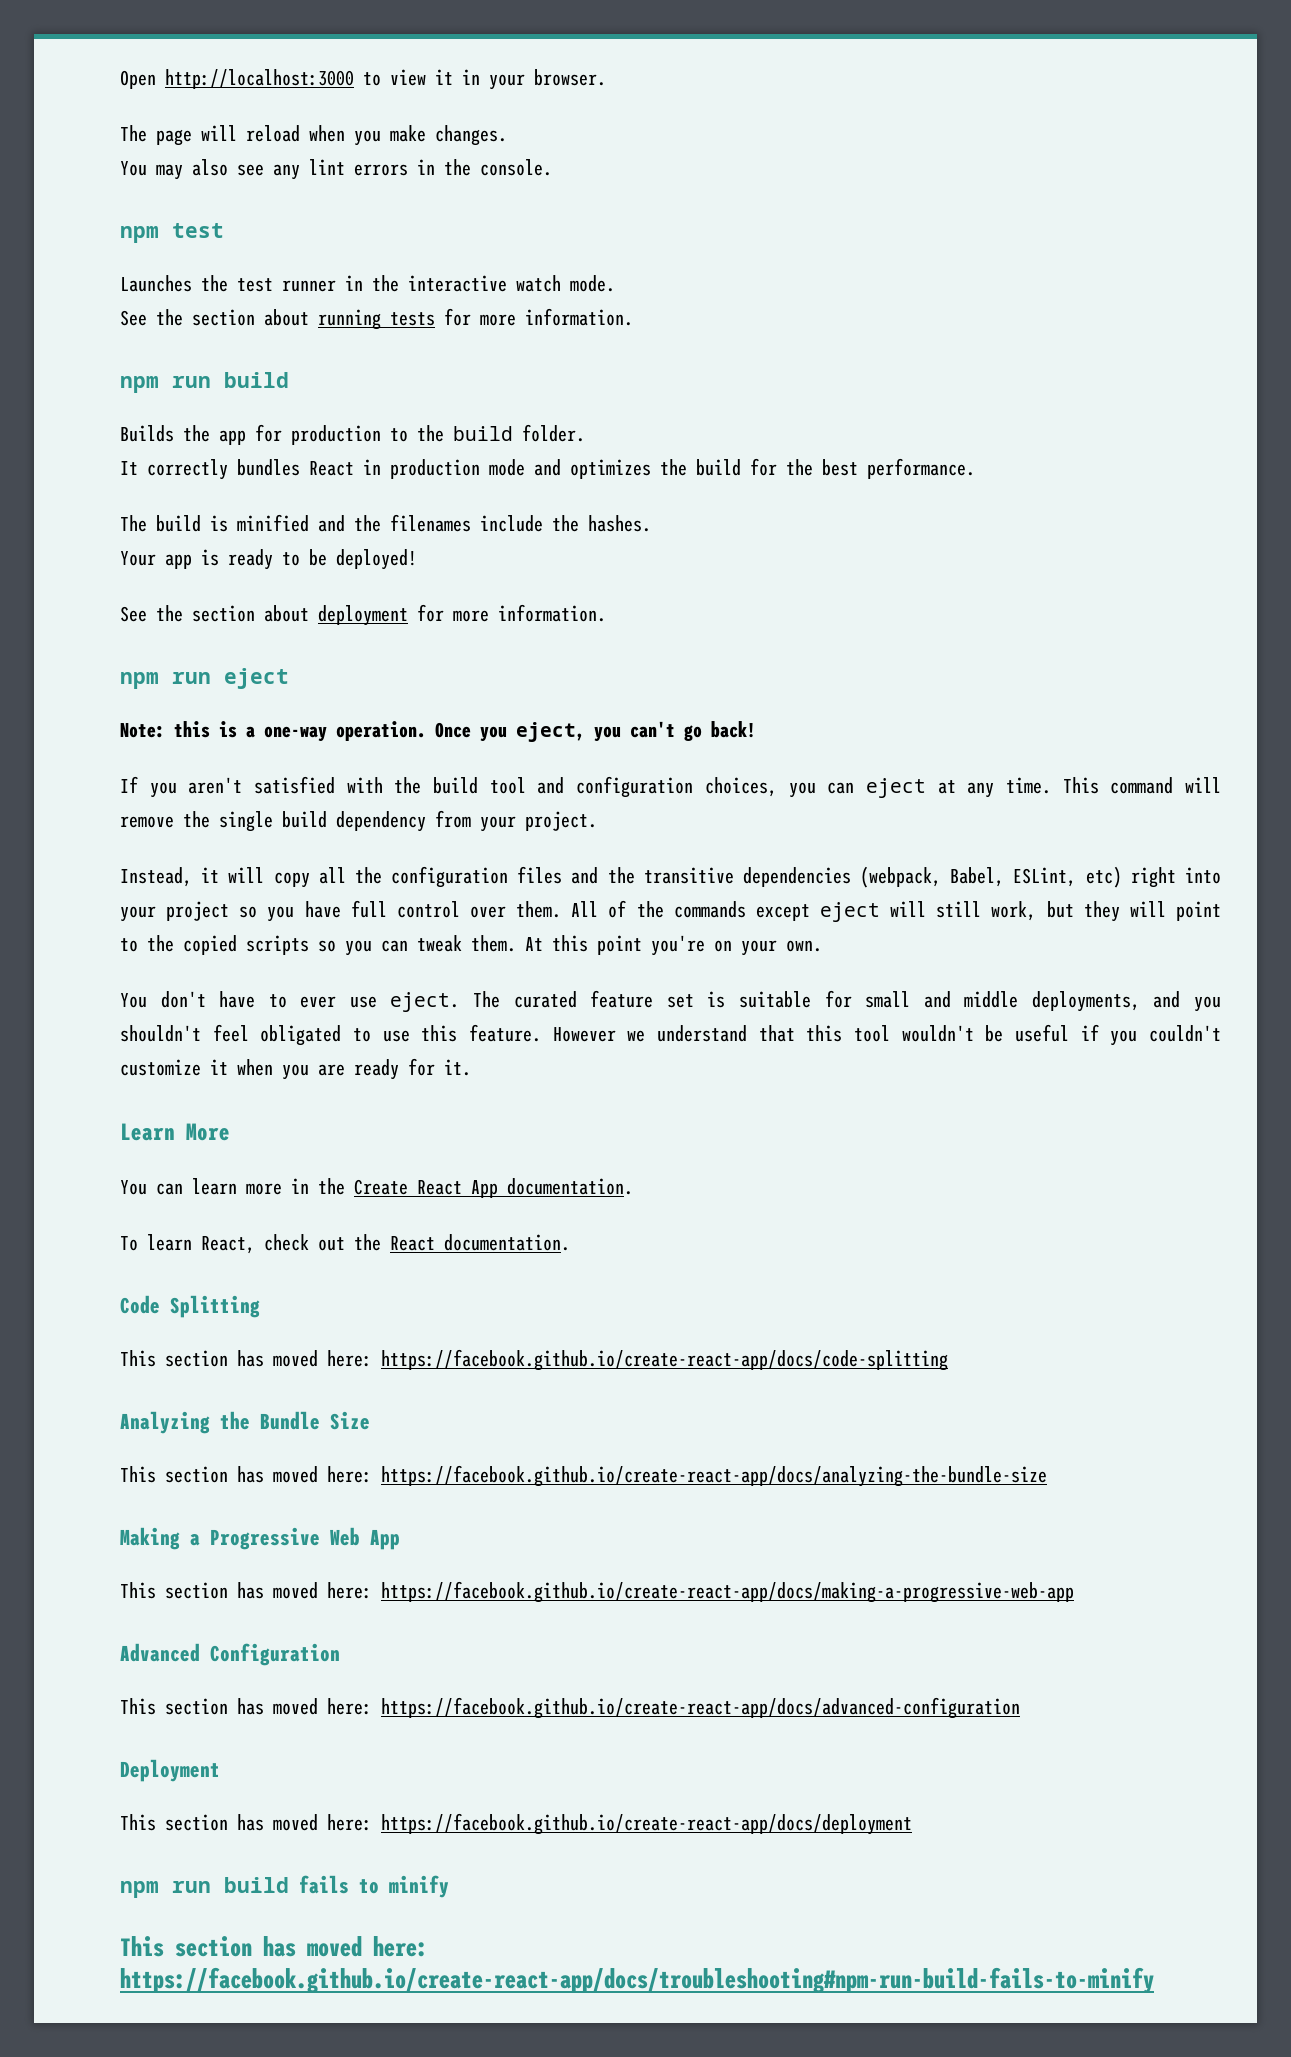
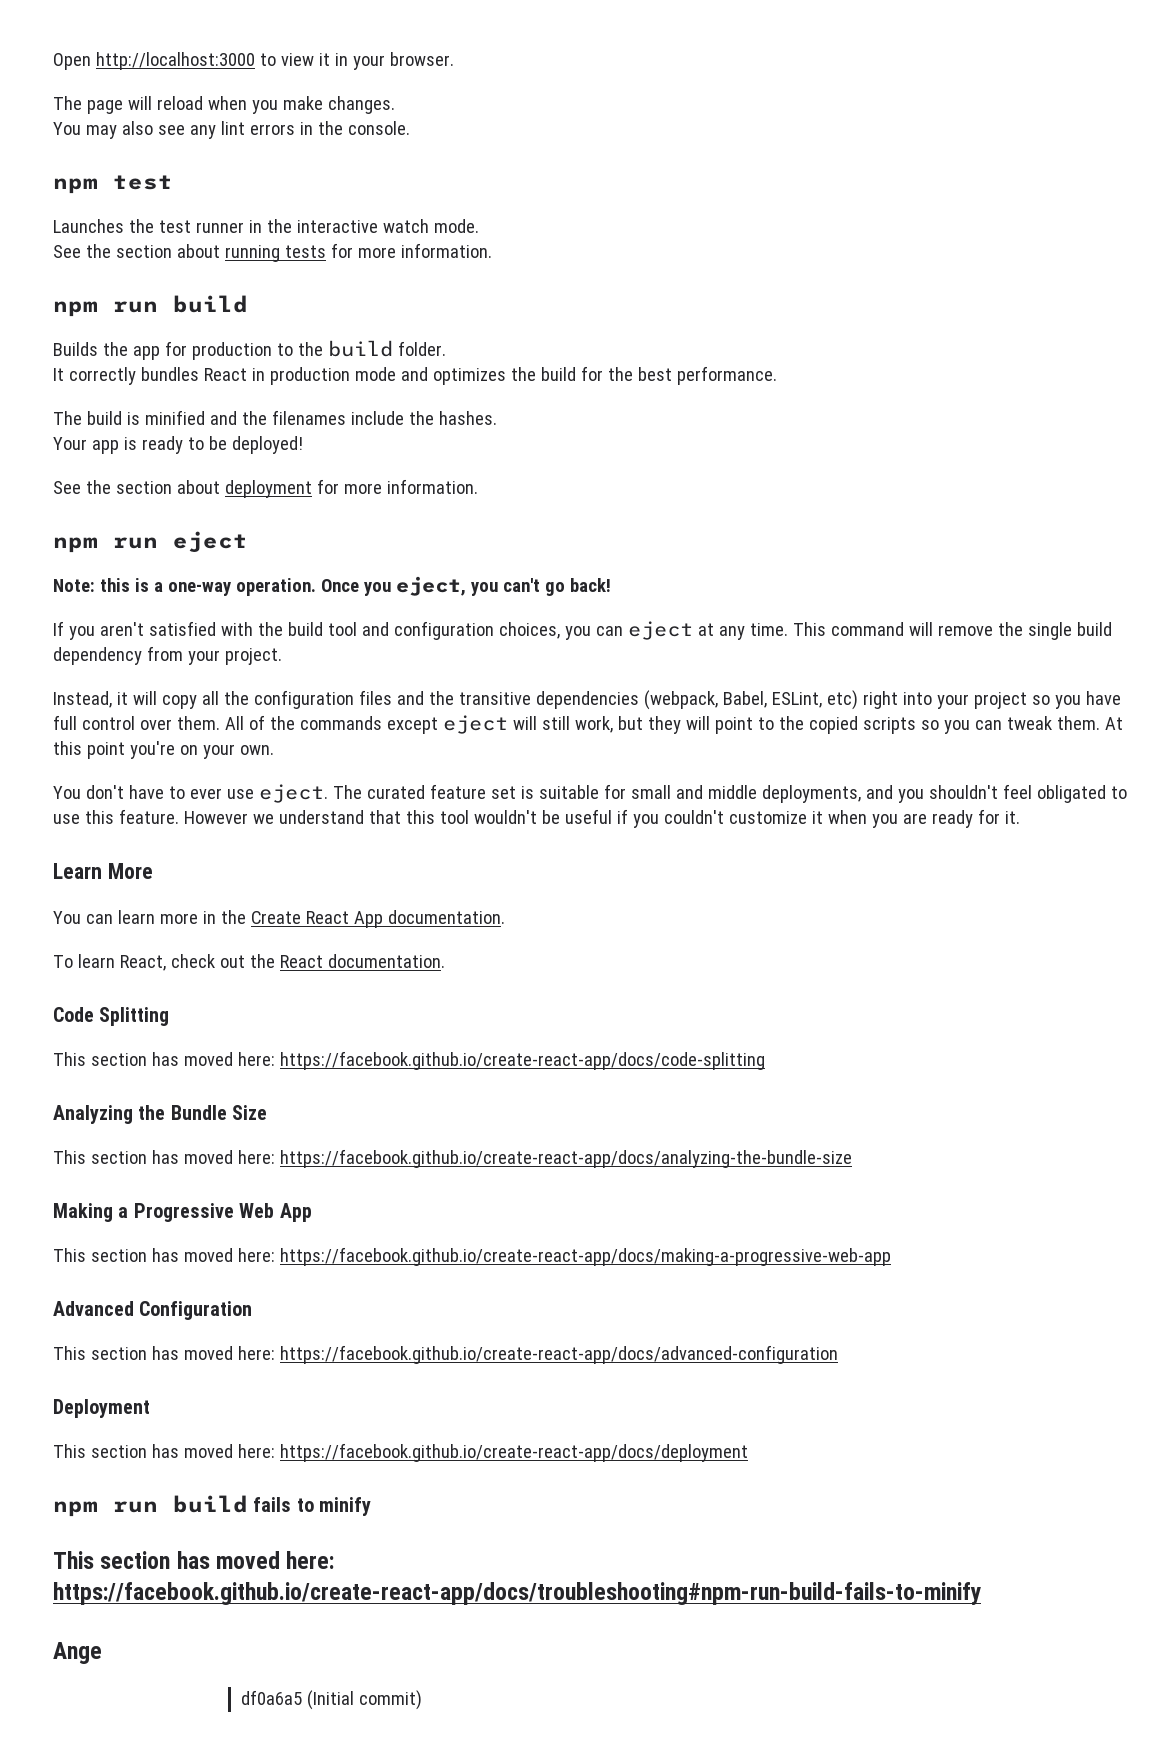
(1154, 1980) none -> [53,1642,102,1664] [241,1690,423,1710] // Ange // df0a6a5 (Initial commit)

